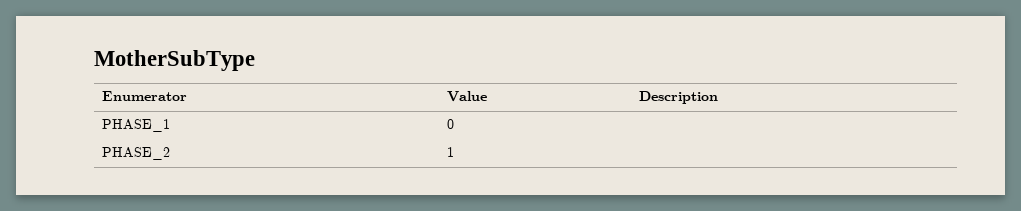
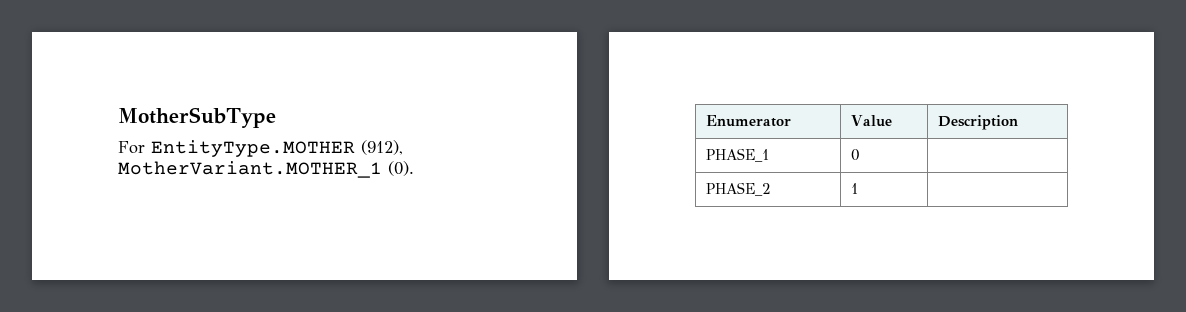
(255, 60) none -> [118,140,403,157] [118,161,414,178] // For EntityType.MOTHER (912), MotherVariant.MOTHER_1 (0).

